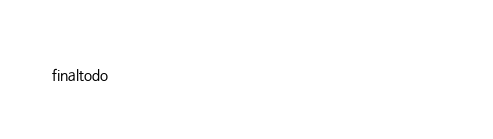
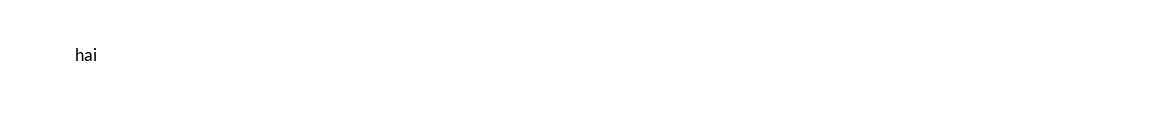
[52,68,108,82] finaltodo -> [75,48,97,61] hai

